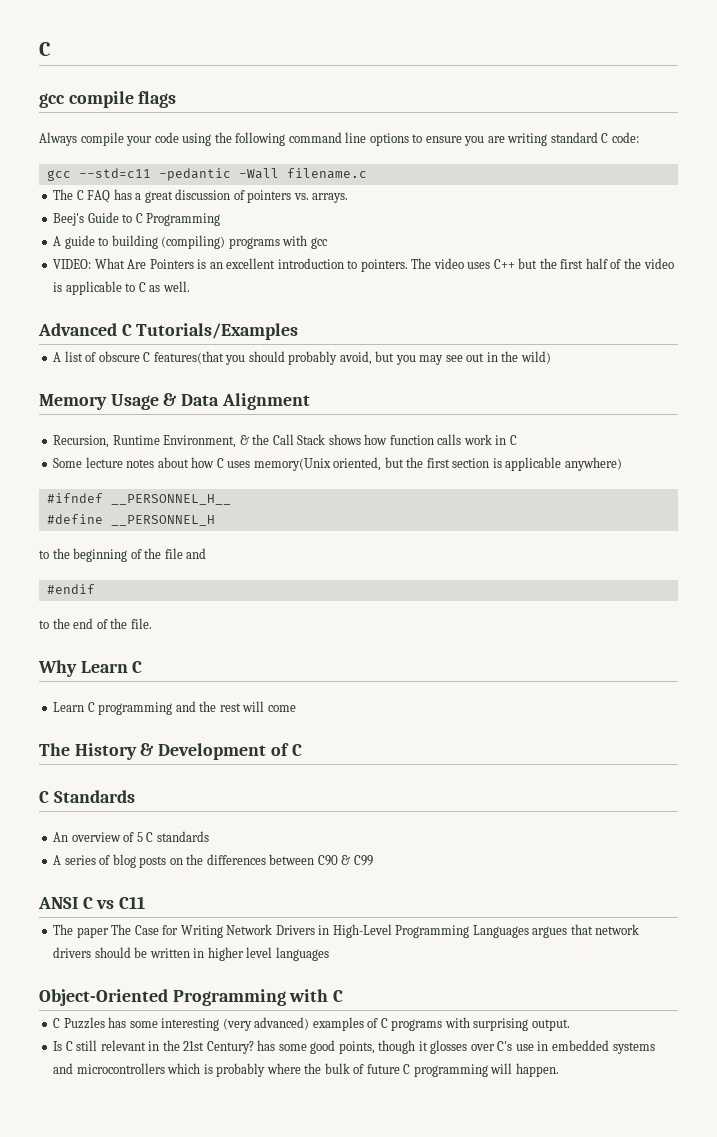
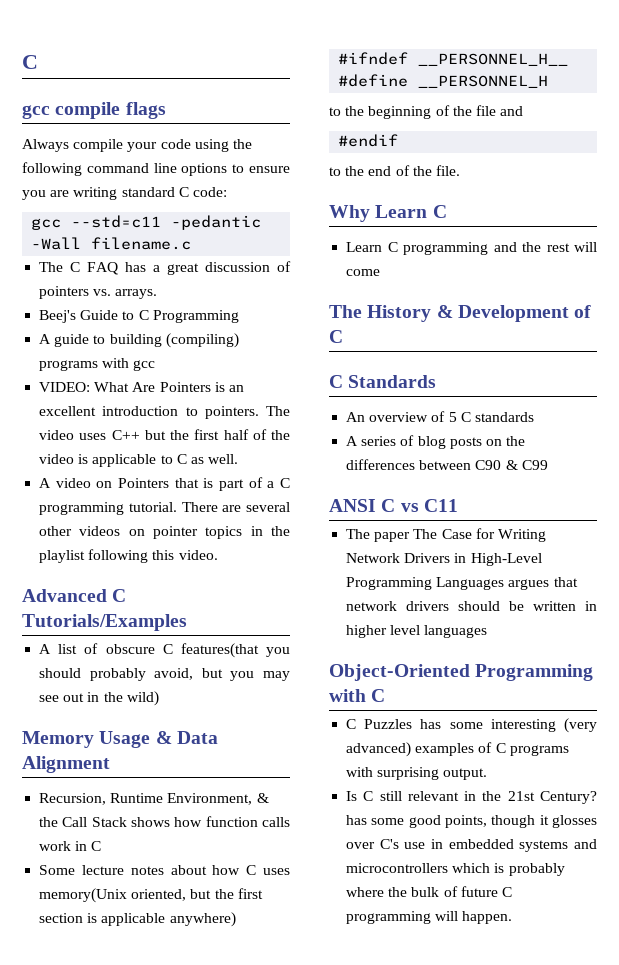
(190, 286) none -> [39,477,290,491] [39,502,290,515] [39,526,290,539] [39,549,218,563] // A video on Pointers that is part of a C programming tutorial. There are several other videos on pointer topics in the playlist following this video.

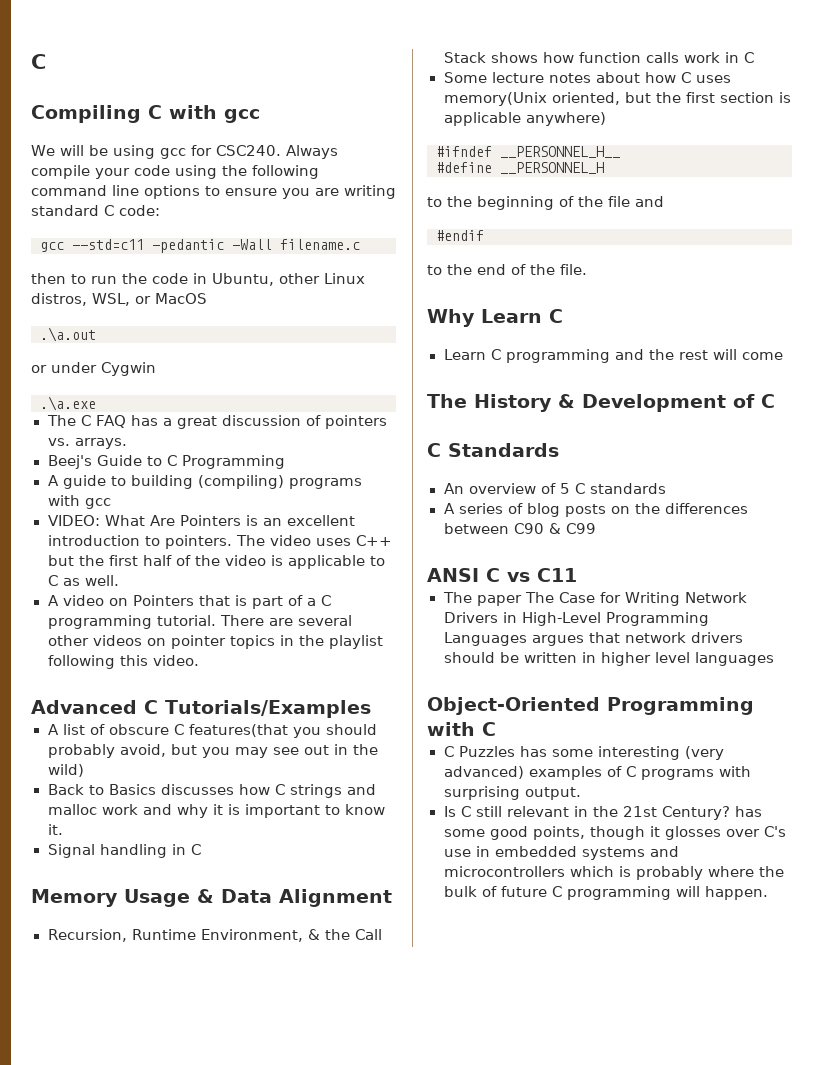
[22,55,38,69] [22,102,166,119] C // gcc compile flags // -> [31,54,46,69] [31,105,260,123] [31,145,281,159] C // Compiling C with gcc // We will be using gcc for CSC240.
(192, 243) none -> [31,273,365,286] [31,293,207,306] [40,327,96,342] [31,362,156,376] [40,396,96,411] // then to run the code in Ubuntu, other Linux distros, WSL, or MacOS // .\a.out // or under Cygwin // .\a.exe
(159, 698) none -> [47,784,376,798] [47,804,385,818] [47,824,63,835] [47,844,201,858] // Back to Basics discusses how C strings and malloc work and why it is important to know it. // Signal handling in C

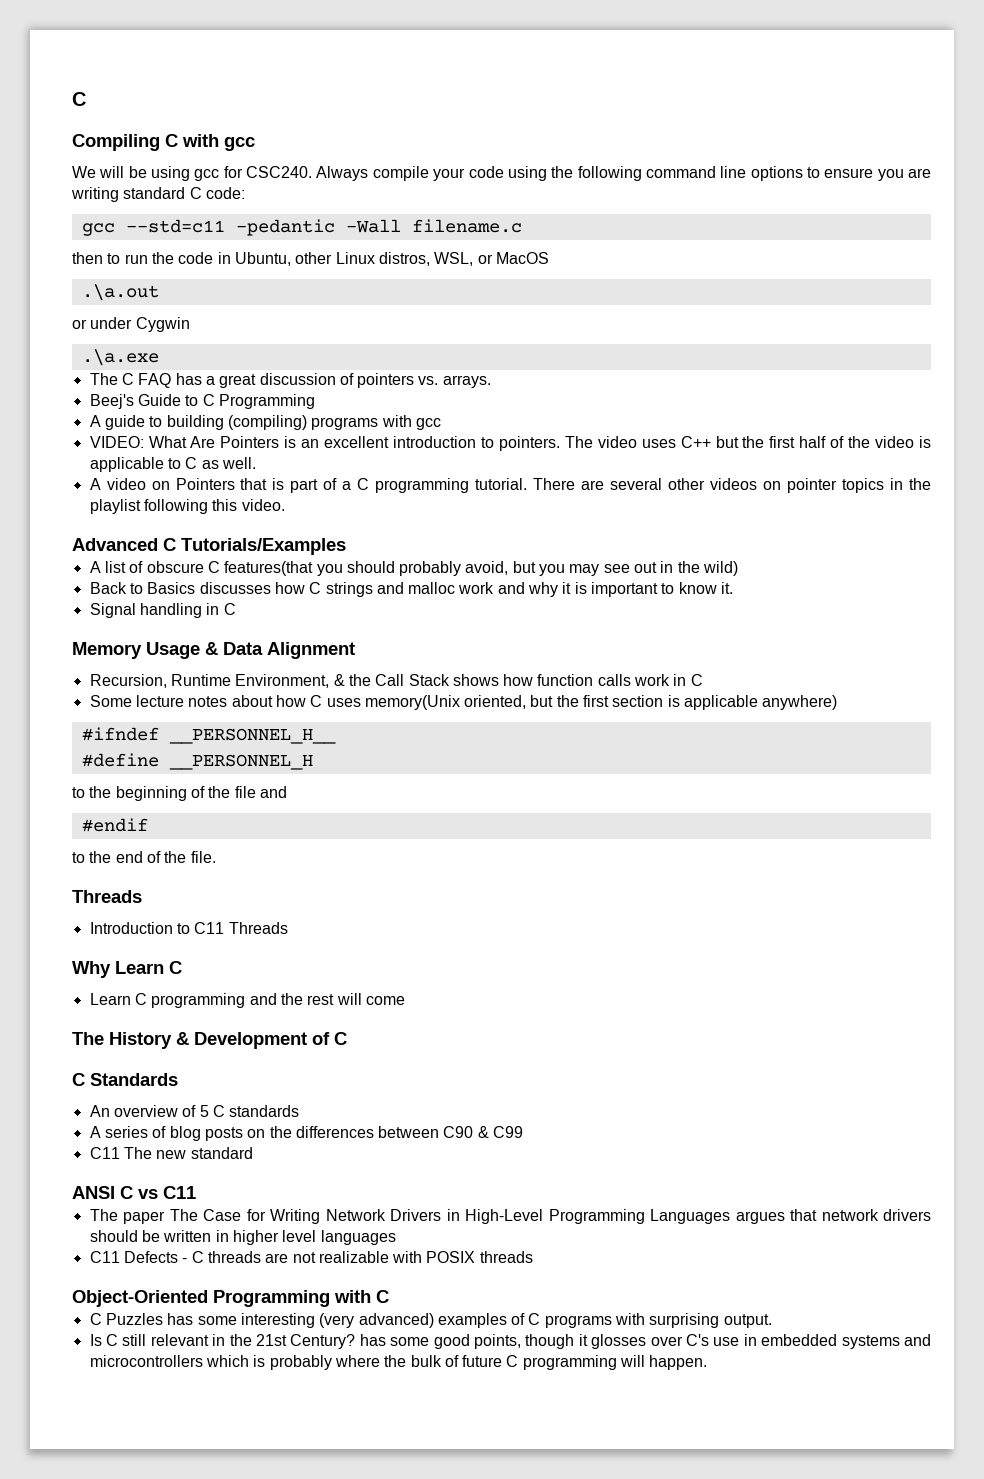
(587, 269) none -> [72,890,142,903] [89,922,288,934] // Threads // Introduction to C11 Threads
(596, 528) none -> [89,1147,253,1159] // C11 The new standard
(774, 659) none -> [89,1251,533,1263] // C11 Defects - C threads are not realizable with POSIX threads

